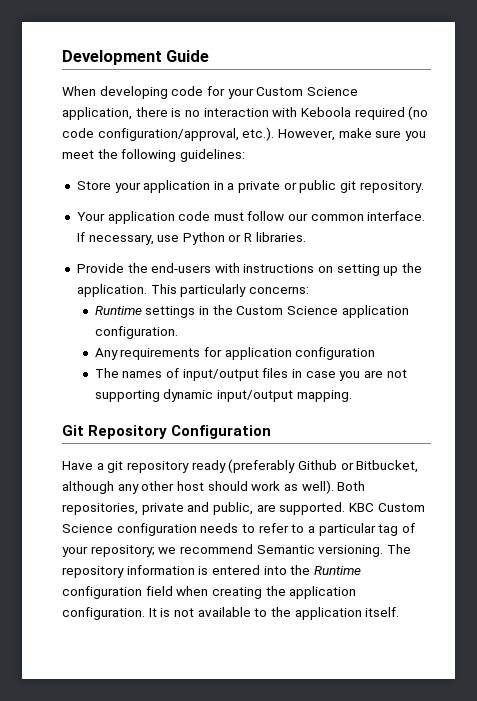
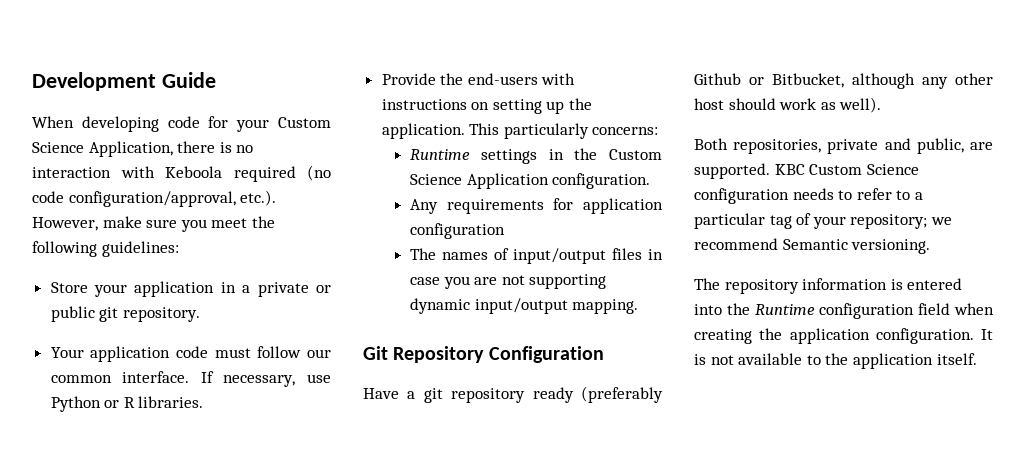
[62,107,132,120] application, -> [88,141,173,157] Application,
[341,305,409,318] application -> [466,173,549,189] Application
(334, 487) none -> (882, 105) //
(384, 551) none -> (931, 246) //

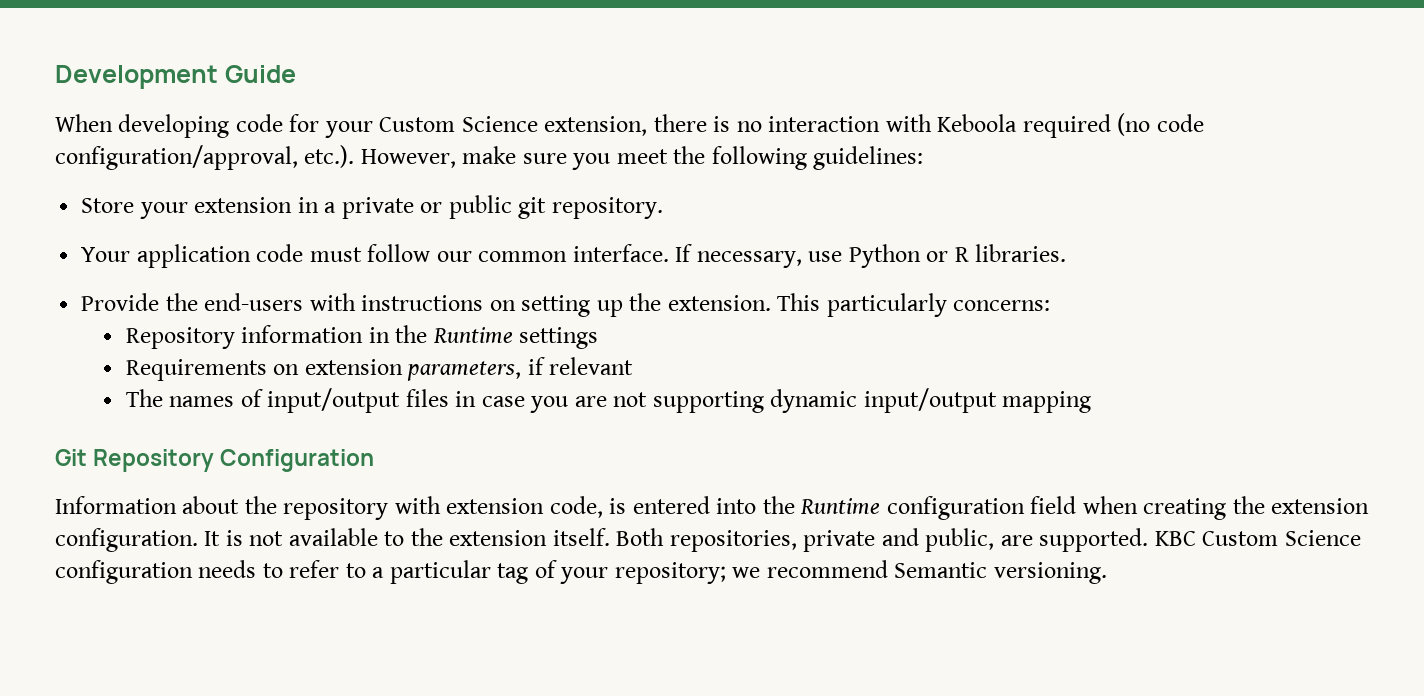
[88,141,173,157] Application, -> [544,116,648,136] extension,
[134,281,215,297] application -> [194,197,293,213] extension
[381,123,465,139] application. -> [667,295,771,311] extension.
[410,148,662,164] [410,173,651,189] [410,198,663,214] [410,223,506,239] Runtime settings in the Custom Science Application configuration. // Any requirements for application configuration -> [125,325,599,349] [125,357,634,381] Repository information in the Runtime settings // Requirements on extension parameters, if relevant
[572,299,639,314] mapping. -> [1002,391,1092,413] mapping
[363,386,663,403] [694,73,993,89] [694,97,882,113] Have a git repository ready (preferably Github or Bitbucket, although any other host should work as well). // -> [55,496,1370,520] [55,528,610,552] Information about the repository with extension code, is entered into the Runtime configuration field when creating the extension configuration. It is not available to the extension itself.
[694,278,963,294] [694,303,994,319] [694,328,993,344] [694,353,977,369] // The repository information is entered into the Runtime configuration field when creating the application configuration. It is not available to the application itself. -> (1107, 573) none

